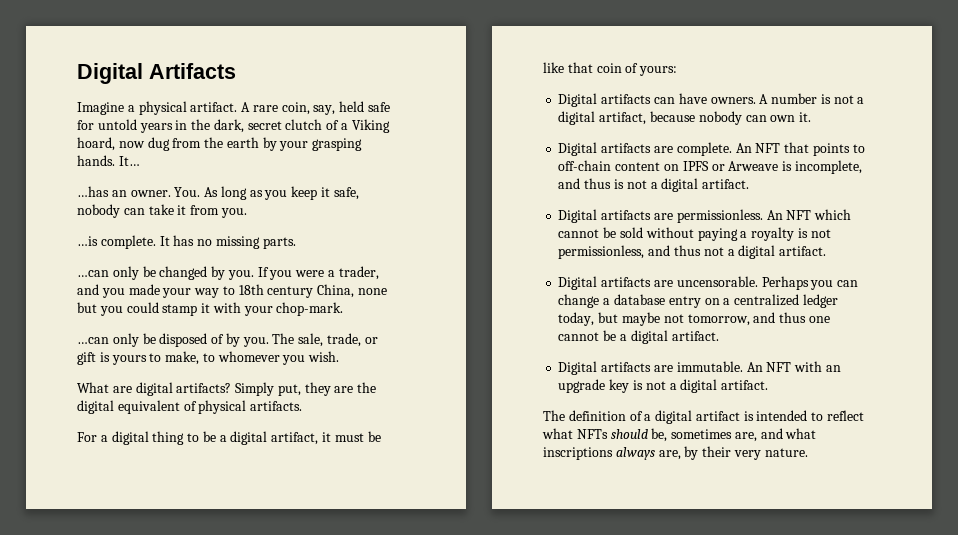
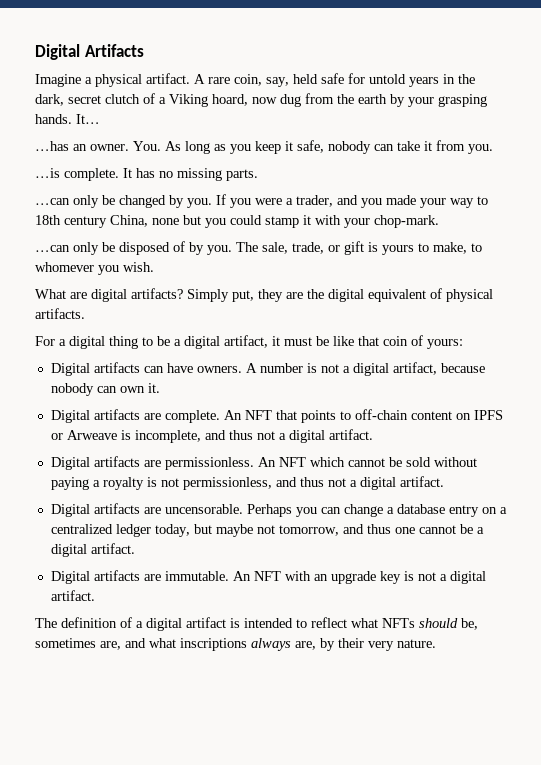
[613,179,624,189] is -> (253, 435) none

